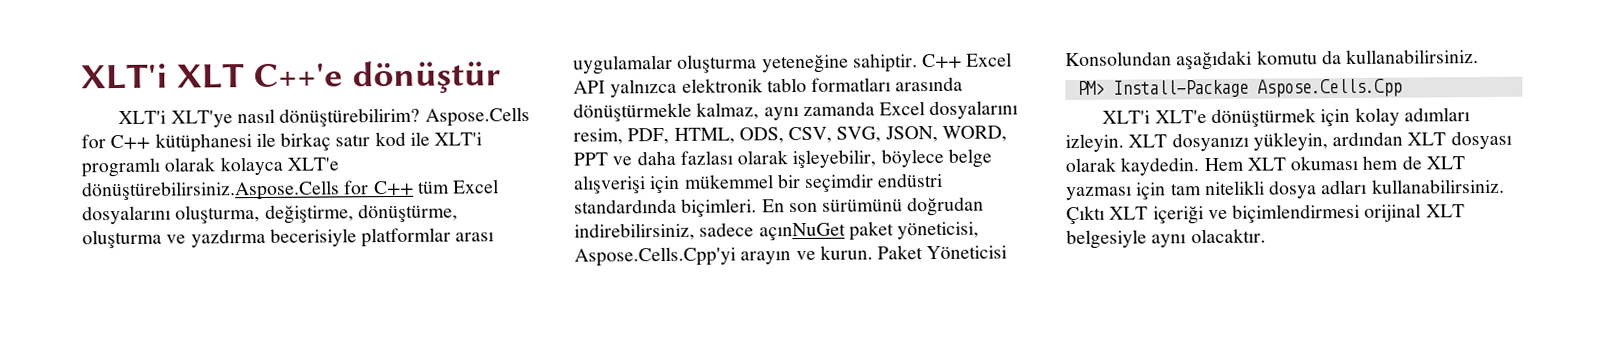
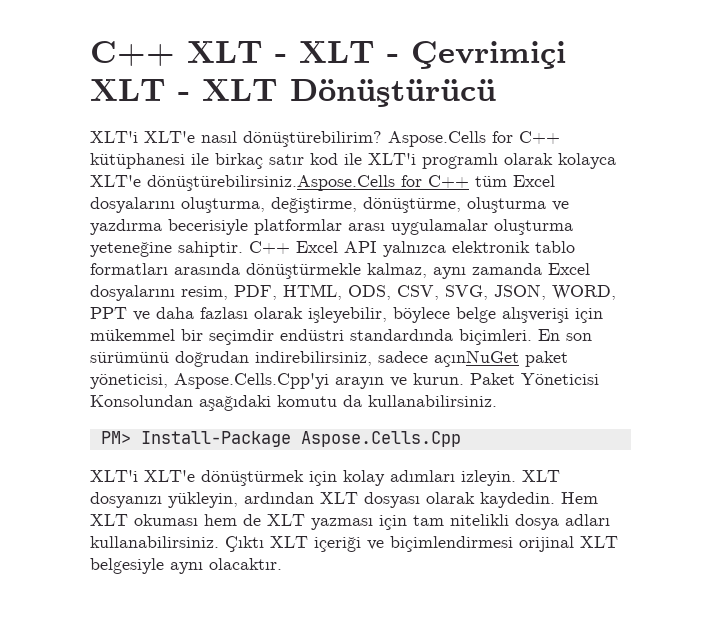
[81,60,502,95] [118,110,233,128] XLT'i XLT C++'e dönüştür // XLT'i XLT'ye -> [90,41,566,69] [90,79,496,107] [90,131,195,143] C++ XLT - XLT - Çevrimiçi XLT - XLT Dönüştürücü // XLT'i XLT'e

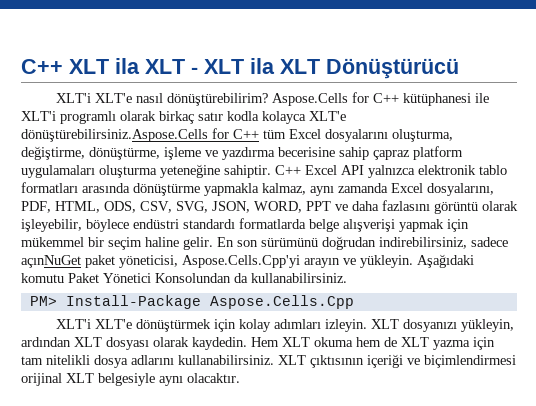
[275,41,566,69] [90,79,190,101] - XLT - Çevrimiçi XLT - -> [115,58,275,74] ila XLT - XLT ila
[215,153,553,169] birkaç satır kod ile XLT'i programlı olarak -> [21,111,259,124] XLT'i programlı olarak birkaç satır kodla
[467,197,546,213] oluşturma -> [164,147,201,160] işleme
[168,219,488,235] becerisiyle platformlar arası uygulamalar -> [278,146,463,160] [21,165,95,178] becerisine sahip çapraz platform uygulamaları
[246,263,361,279] dönüştürmekle -> [133,183,259,196] dönüştürme yapmakla
[90,285,228,301] dosyalarını resim, -> [427,183,494,196] dosyalarını,
[200,307,248,319] fazlası -> [382,200,478,214] fazlasını görüntü
(450, 315) none -> [133,218,306,229] endüstri standardı formatlarda
(569, 315) none -> [399,219,444,232] yapmak
[209,329,532,345] seçimdir endüstri standardında biçimleri. -> [108,237,213,250] seçim haline gelir.
[413,373,599,385] [90,395,337,411] kurun. Paket Yöneticisi Konsolundan aşağıdaki komutu -> [360,254,474,268] [21,273,231,283] yükleyin. Aşağıdaki komutu Paket Yönetici Konsolundan
[134,514,198,526] okuması -> [314,337,353,347] okuma
[311,518,373,530] yazması -> [433,340,470,350] yazma
[565,514,610,526] [90,536,308,552] adları kullanabilirsiniz. Çıktı XLT -> [131,355,364,368] adlarını kullanabilirsiniz. XLT çıktısının

